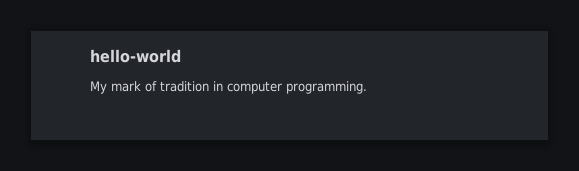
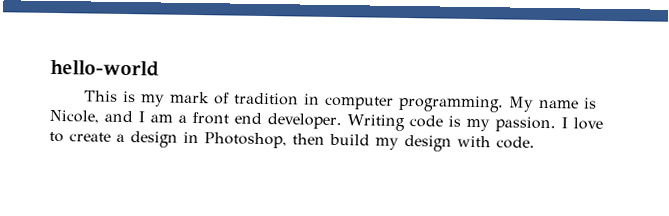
[90,81,107,94] My -> [84,90,166,107] This is my
(367, 87) none -> [508,96,598,112] [49,109,603,133] [49,131,535,152] My name is Nicole, and I am a front end developer. Writing code is my passion. I love to create a design in Photoshop, then build my design with code.

